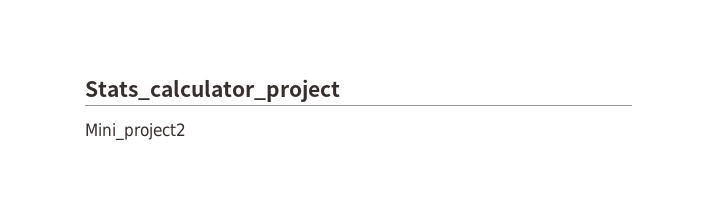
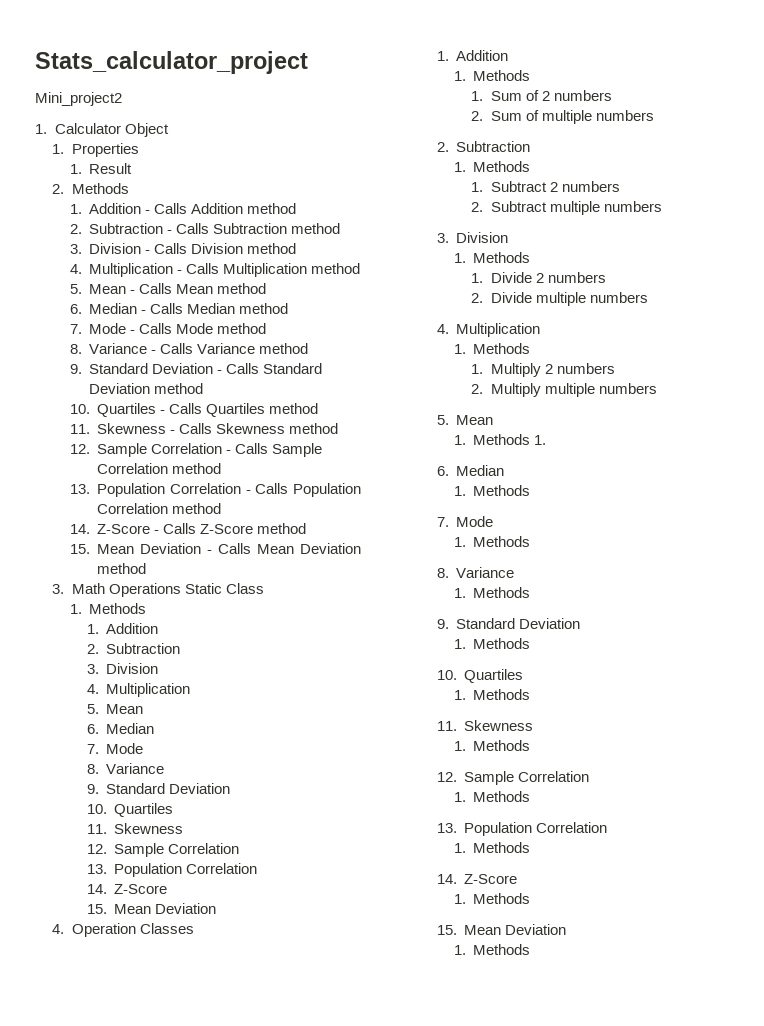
(186, 132) none -> [35,123,169,137] [52,143,139,157] [69,163,133,174] [52,183,129,194] [69,203,297,214] [69,223,341,234] [69,243,297,254] [69,263,361,277] [69,283,267,294] [69,303,289,314] [69,323,267,334] [69,343,309,354] [69,363,323,374] [89,383,204,394] [69,403,319,417] [69,423,339,434] [69,443,323,457] [97,463,222,474] [69,483,362,497] [97,503,222,514] [69,523,307,534] [69,543,362,554] [97,563,147,574] [52,583,264,597] [69,603,147,614] [86,623,159,634] [86,643,181,654] [86,663,159,674] [86,683,191,697] [86,704,144,714] [86,723,155,734] [86,743,144,754] [86,763,165,774] [86,783,231,794] [86,803,174,817] [86,823,184,834] [86,843,240,857] [86,863,258,877] [86,884,168,894] [86,903,217,914] [52,923,194,937] [436,50,509,61] [453,70,531,81] [471,90,612,101] [471,110,654,124] [436,141,531,152] [453,161,531,172] [471,181,620,192] [471,201,662,215] [436,232,509,243] [453,252,531,263] [471,272,606,283] [471,292,648,306] [436,323,541,337] [453,343,531,354] [471,363,615,377] [471,383,657,397] [436,415,494,425] [453,434,547,445] [436,465,505,476] [453,485,531,496] [436,516,494,527] [453,536,531,547] [436,567,515,578] [453,587,531,598] [436,618,581,629] [453,638,531,649] [436,669,524,683] [453,689,531,700] [436,720,534,731] [453,740,531,751] [436,771,590,785] [453,791,531,802] [436,822,608,836] [453,842,531,853] [436,874,518,884] [453,893,531,904] [436,924,567,935] [453,944,531,955] // 1. Calculator Object // 1. Properties // 1. Result // 2. Methods // 1. Addition - Calls Addition method // 2. Subtraction - Calls Subtraction method // 3. Division - Calls Division method // 4. Multiplication - Calls Multiplication method // 5. Mean - Calls Mean method // 6. Median - Calls Median method // 7. Mode - Calls Mode method // 8. Variance - Calls Variance method // 9. Standard Deviation - Calls Standard Deviation method // 10. Quartiles - Calls Quartiles method // 11. Skewness - Calls Skewness method // 12. Sample Correlation - Calls Sample Correlation method // 13. Population Correlation - Calls Population Correlation method // 14. Z-Score - Calls Z-Score method // 15. Mean Deviation - Calls Mean Deviation method // 3. Math Operations Static Class // 1. Methods // 1. Addition // 2. Subtraction // 3. Division // 4. Multiplication // 5. Mean // 6. Median // 7. Mode // 8. Variance // 9. Standard Deviation // 10. Quartiles // 11. Skewness // 12. Sample Correlation // 13. Population Correlation // 14. Z-Score // 15. Mean Deviation // 4. Operation Classes // 1. Addition // 1. Methods // 1. Sum of 2 numbers // 2. Sum of multiple numbers // 2. Subtraction // 1. Methods // 1. Subtract 2 numbers // 2. Subtract multiple numbers // 3. Division // 1. Methods // 1. Divide 2 numbers // 2. Divide multiple numbers // 4. Multiplication // 1. Methods // 1. Multiply 2 numbers // 2. Multiply multiple numbers // 5. Mean // 1. Methods 1. // 6. Median // 1. Methods // 7. Mode // 1. Methods // 8. Variance // 1. Methods // 9. Standard Deviation // 1. Methods // 10. Quartiles // 1. Methods // 11. Skewness // 1. Methods // 12. Sample Correlation // 1. Methods // 13. Population Correlation // 1. Methods // 14. Z-Score // 1. Methods // 15. Mean Deviation // 1. Methods

